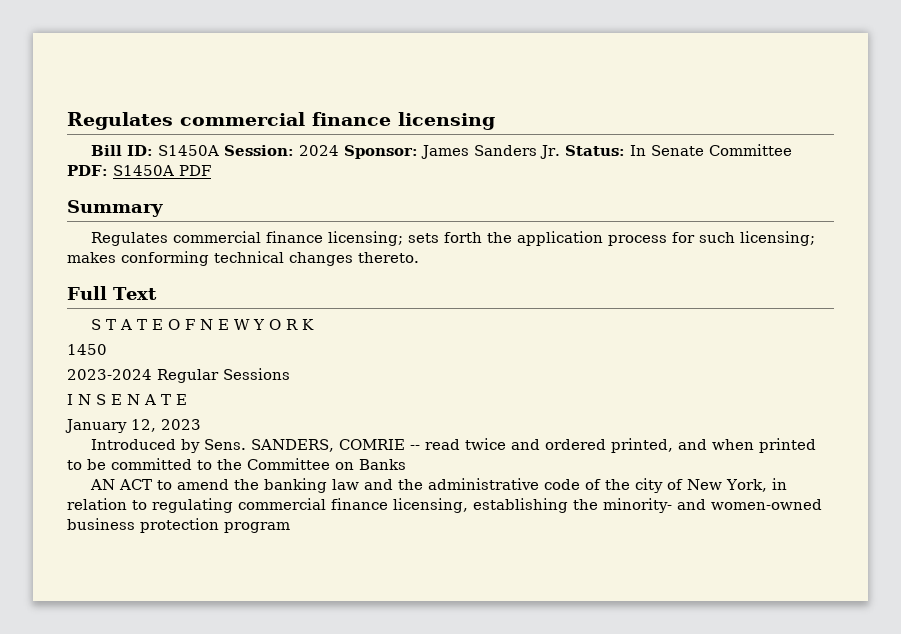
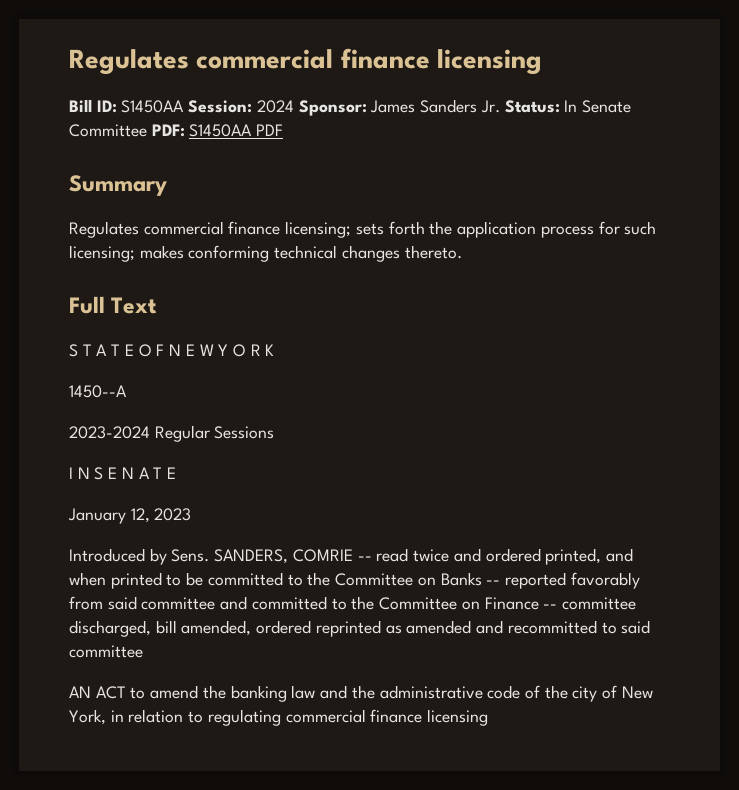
[158,145,220,156] S1450A -> [121,100,185,113] S1450AA
[113,165,174,176] S1450A -> [189,124,253,137] S1450AA
[67,344,107,355] 1450 -> [69,385,127,398] 1450--A
(406, 464) none -> [486,572,640,589] [69,596,636,610] [69,620,651,637] [69,645,143,658] -- reported favorably from said committee and committed to the Committee on Finance -- committee discharged, bill amended, ordered reprinted as amended and recommitted to said committee
[393,498,822,513] [67,518,290,533] licensing, establishing the minority- and women-owned business protection program -> [427,709,489,726] licensing

